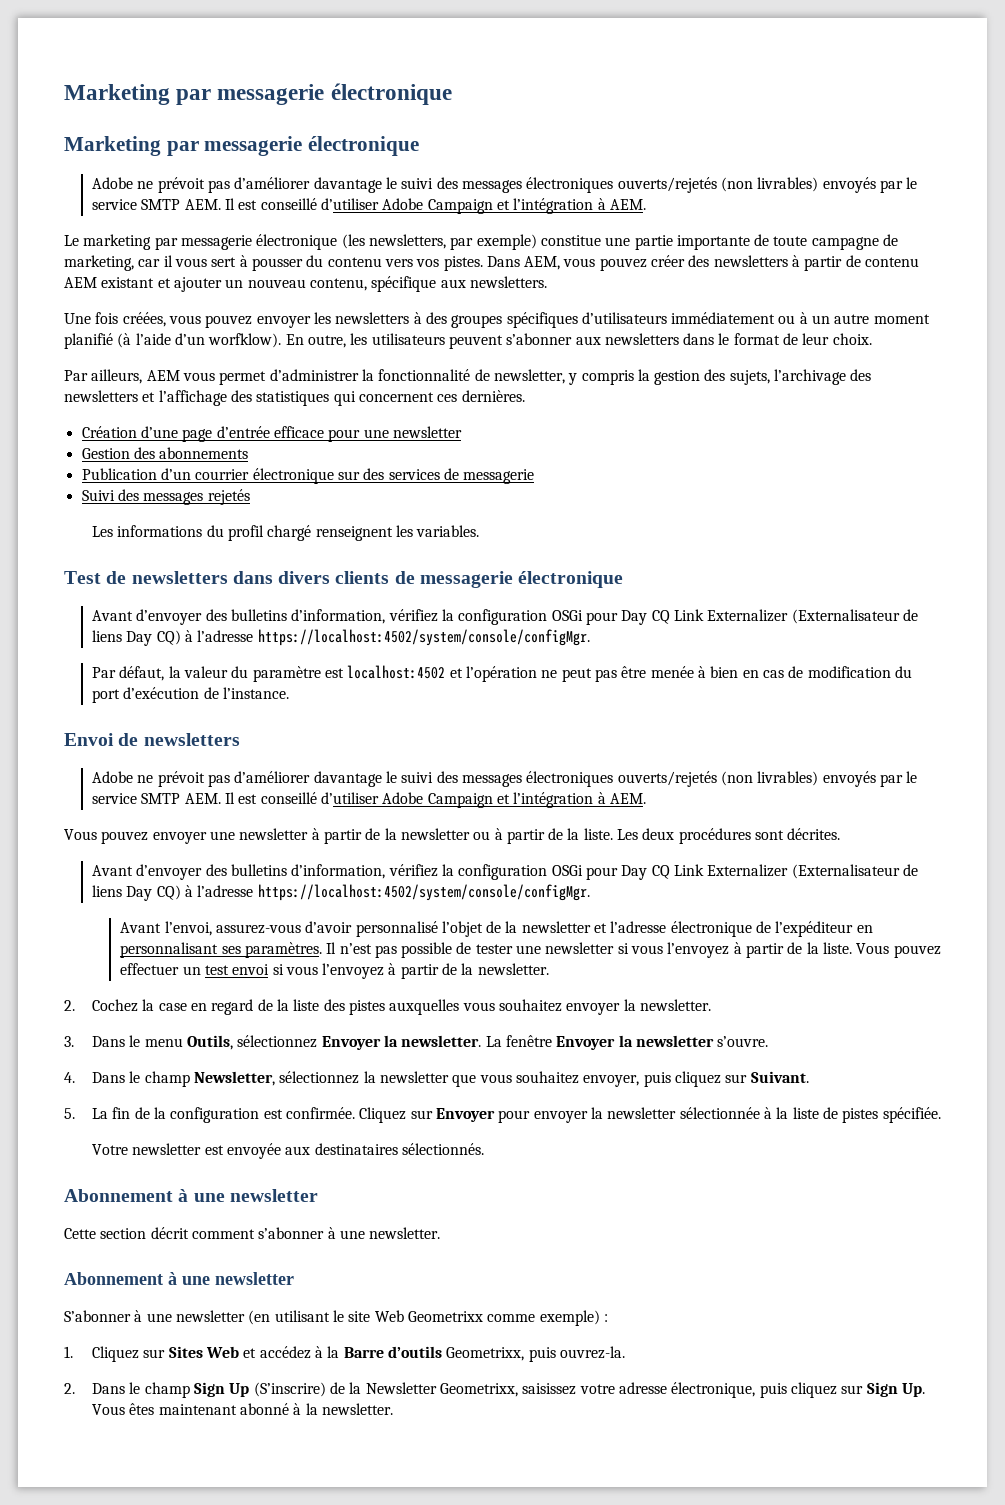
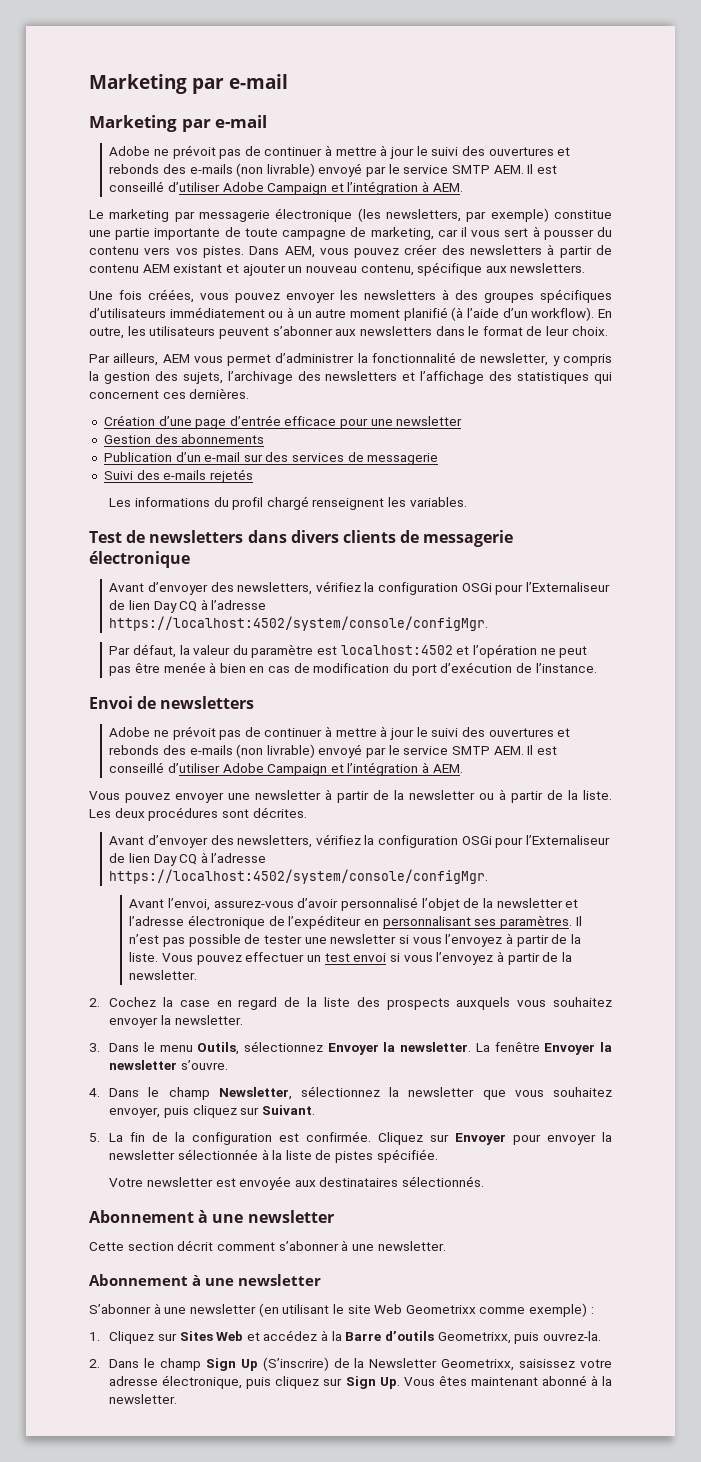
[64,83,452,105] [64,136,420,156] [92,177,876,193] Marketing par messagerie électronique // Marketing par messagerie électronique // Adobe ne prévoit pas d’améliorer davantage le suivi des messages électroniques ouverts/rejetés (non livrables) envoyés -> [89,74,288,94] [89,115,268,132] [109,145,571,159] [109,163,363,177] Marketing par e-mail // Marketing par e-mail // Adobe ne prévoit pas de continuer à mettre à jour le suivi des ouvertures et rebonds des e-mails (non livrable) envoyé
[208,333,282,348] worfklow). -> [531,307,595,321] workflow).
[195,468,334,484] courrier électronique -> [204,452,241,462] e-mail
[143,492,204,505] messages -> [163,470,207,480] e-mails
[231,609,918,625] [92,630,181,646] bulletins d’information, vérifiez la configuration OSGi pour Day CQ Link Externalizer (Externalisateur de liens Day CQ) -> [237,581,611,595] [109,600,198,613] newsletters, vérifiez la configuration OSGi pour l’Externaliseur de lien Day CQ
[234,771,876,787] d’améliorer davantage le suivi des messages électroniques ouverts/rejetés (non livrables) envoyés -> [244,726,571,740] [109,744,363,758] de continuer à mettre à jour le suivi des ouvertures et rebonds des e-mails (non livrable) envoyé
[231,864,918,880] [92,885,181,901] bulletins d’information, vérifiez la configuration OSGi pour Day CQ Link Externalizer (Externalisateur de liens Day CQ) -> [237,834,611,848] [109,853,198,866] newsletters, vérifiez la configuration OSGi pour l’Externaliseur de lien Day CQ
[348,999,460,1015] pistes auxquelles -> [386,997,511,1010] prospects auxquels

